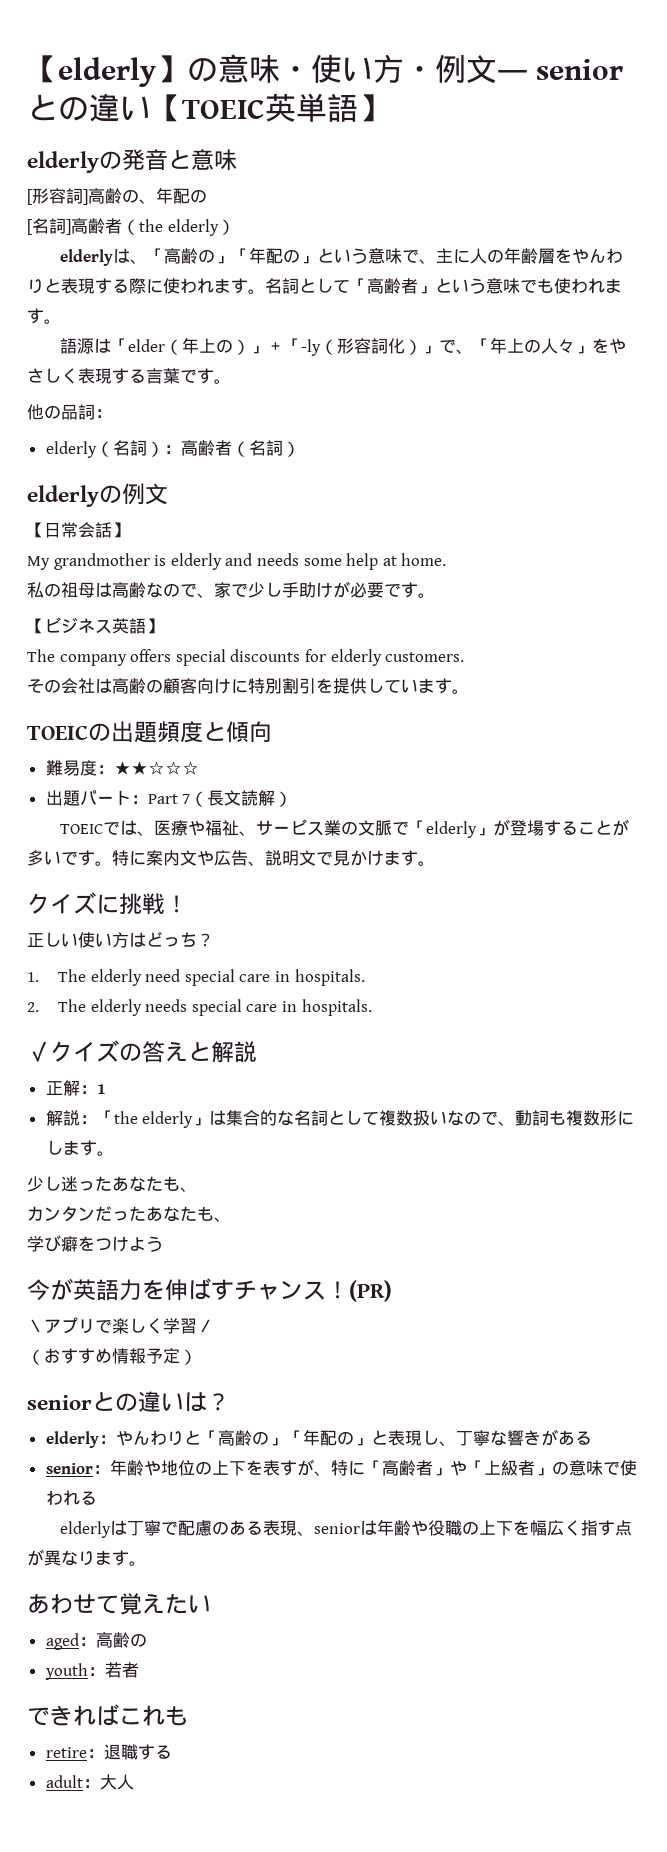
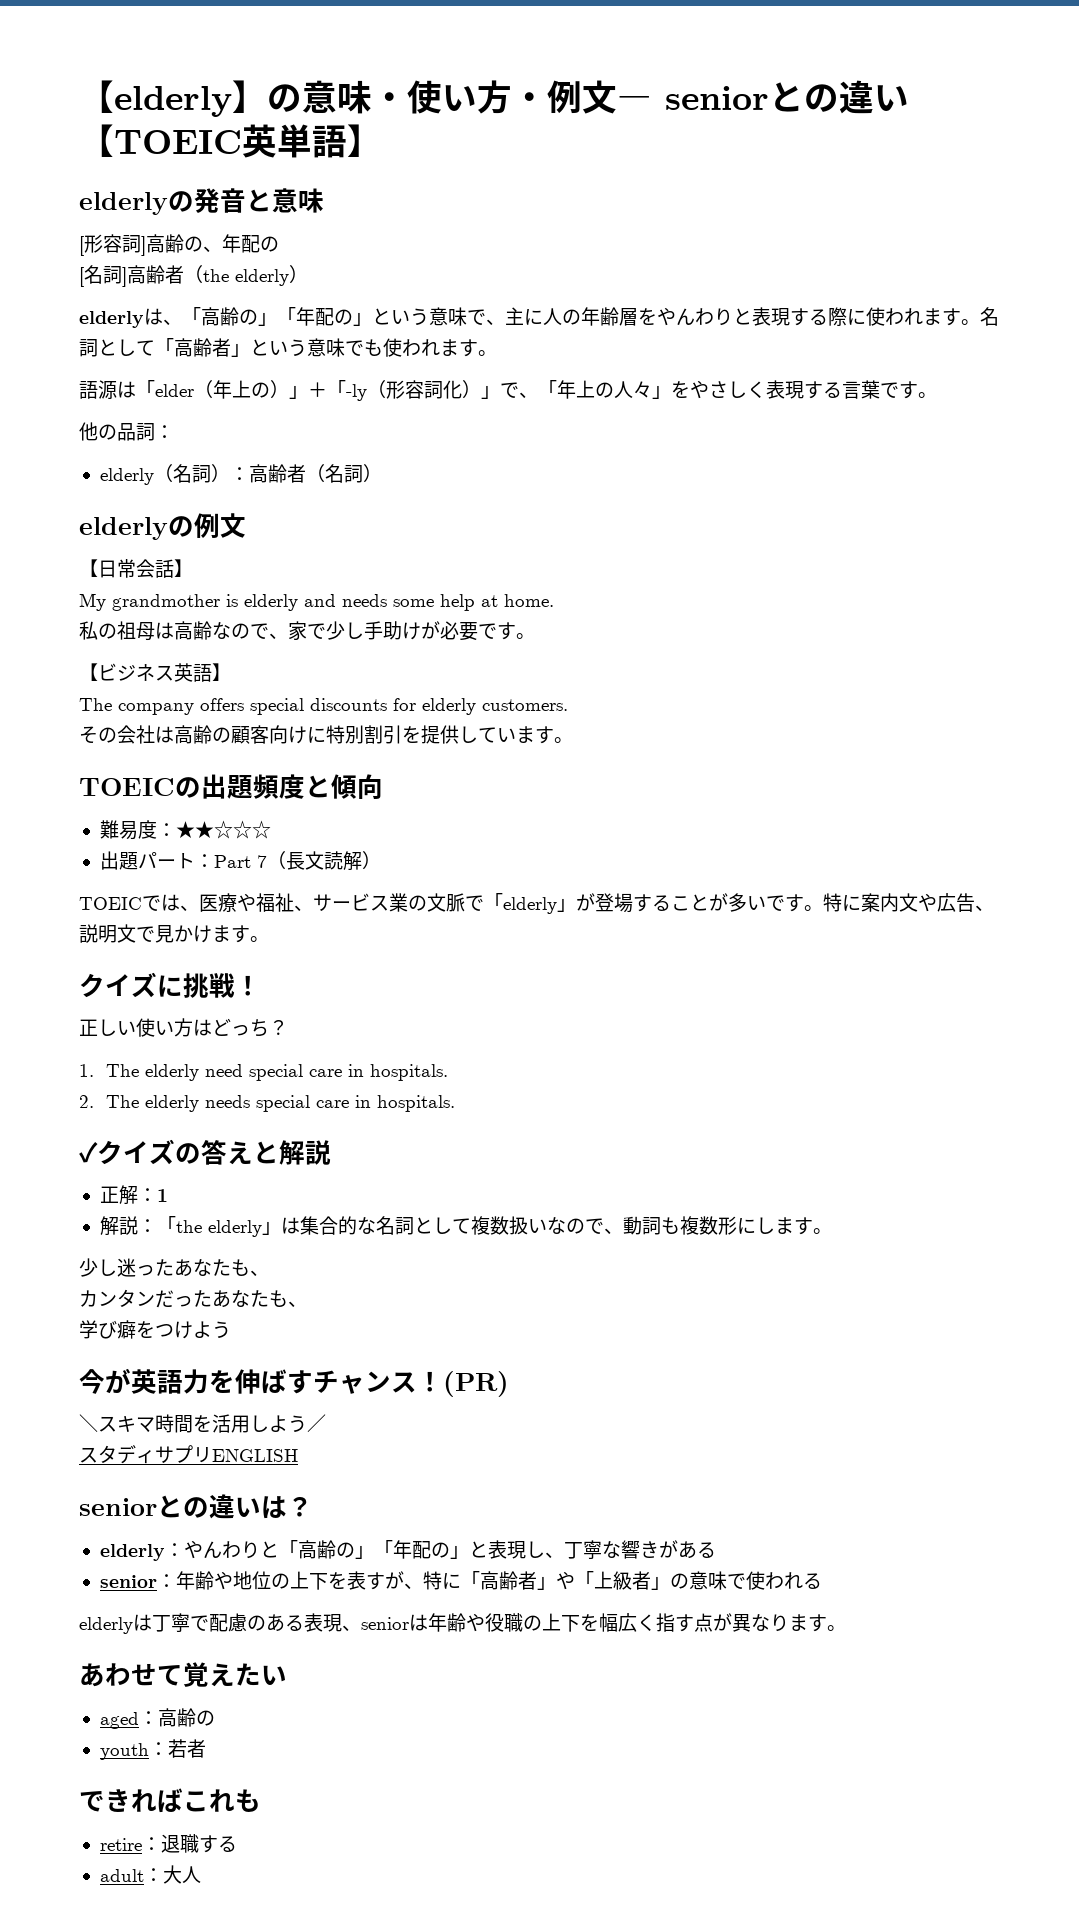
[44,1317,214,1334] [27,1348,197,1365] アプリで楽しく学習／ // （おすすめ情報予定） -> [98,1414,326,1433] [79,1445,298,1464] スキマ時間を活用しよう／ // スタディサプリENGLISH

